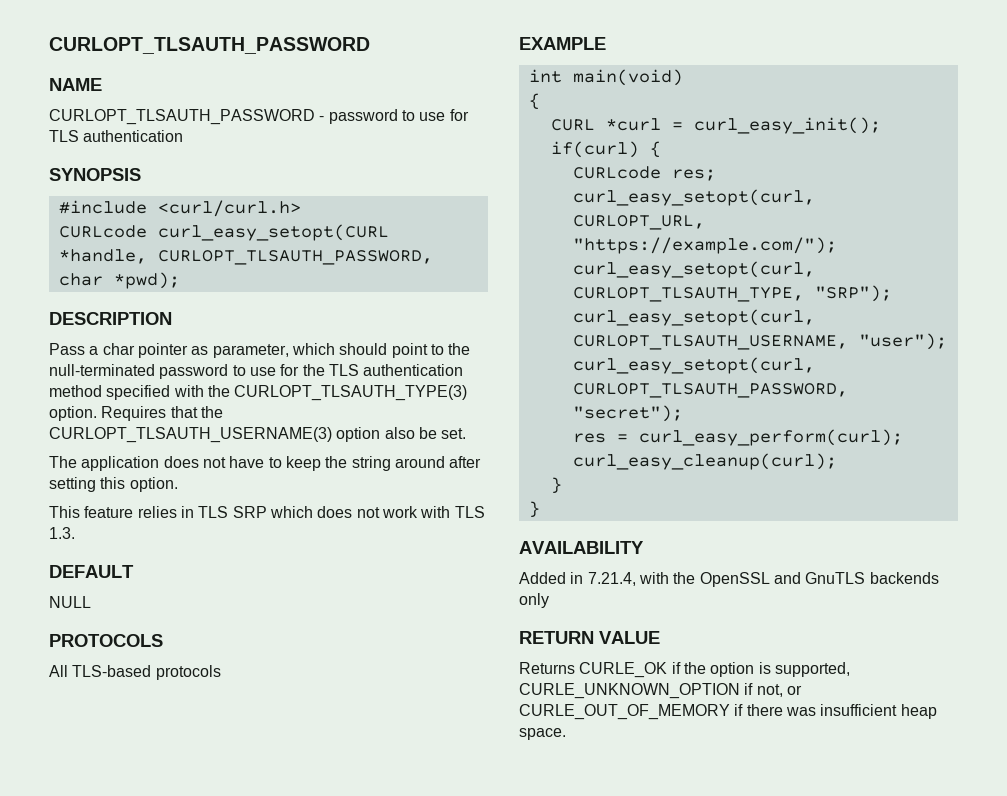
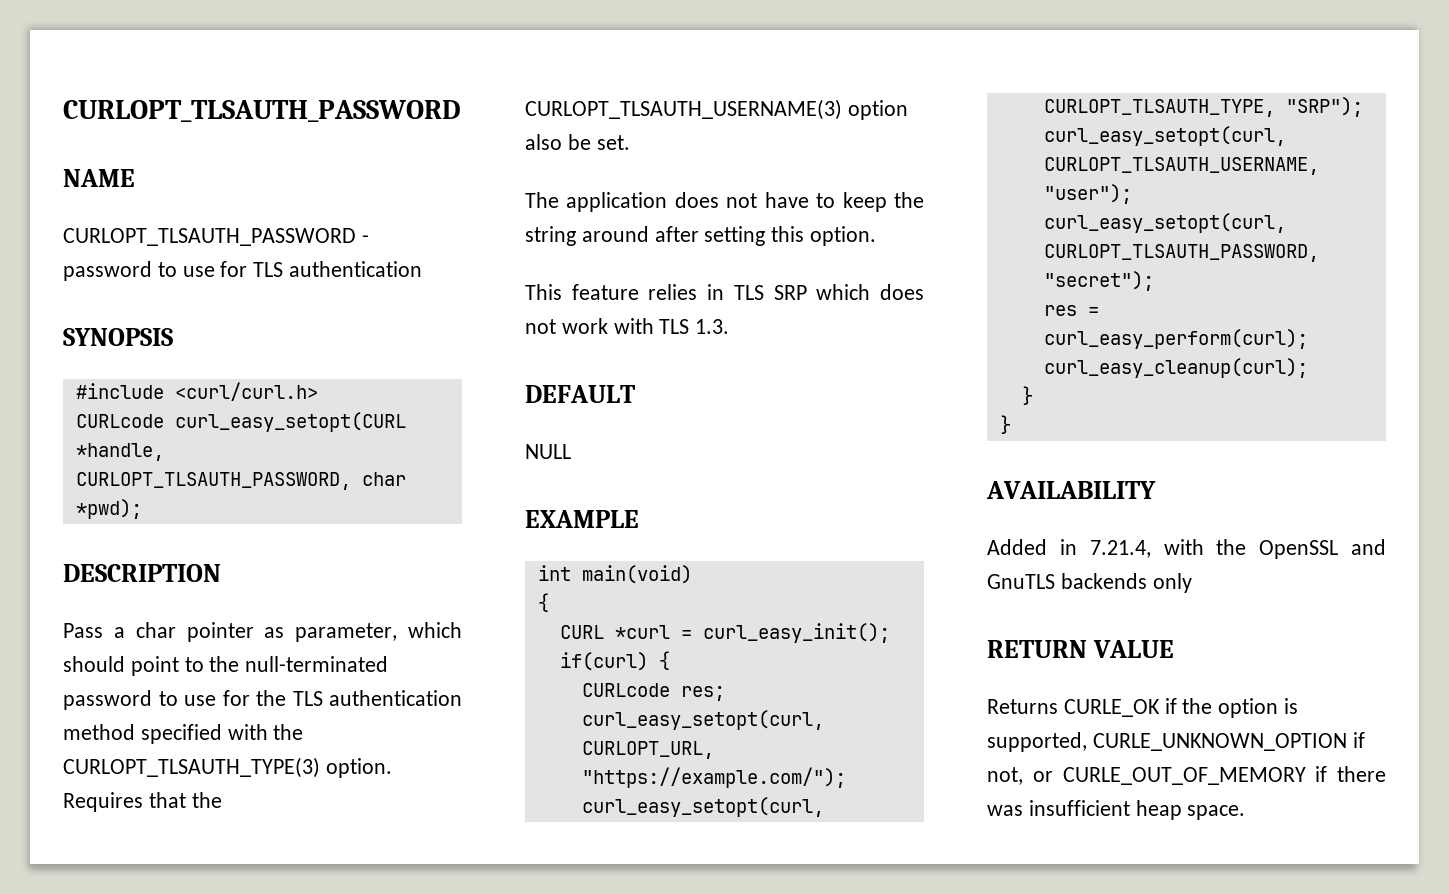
[49,634,163,647] [49,665,221,680] // PROTOCOLS // All TLS-based protocols -> (571, 451) none

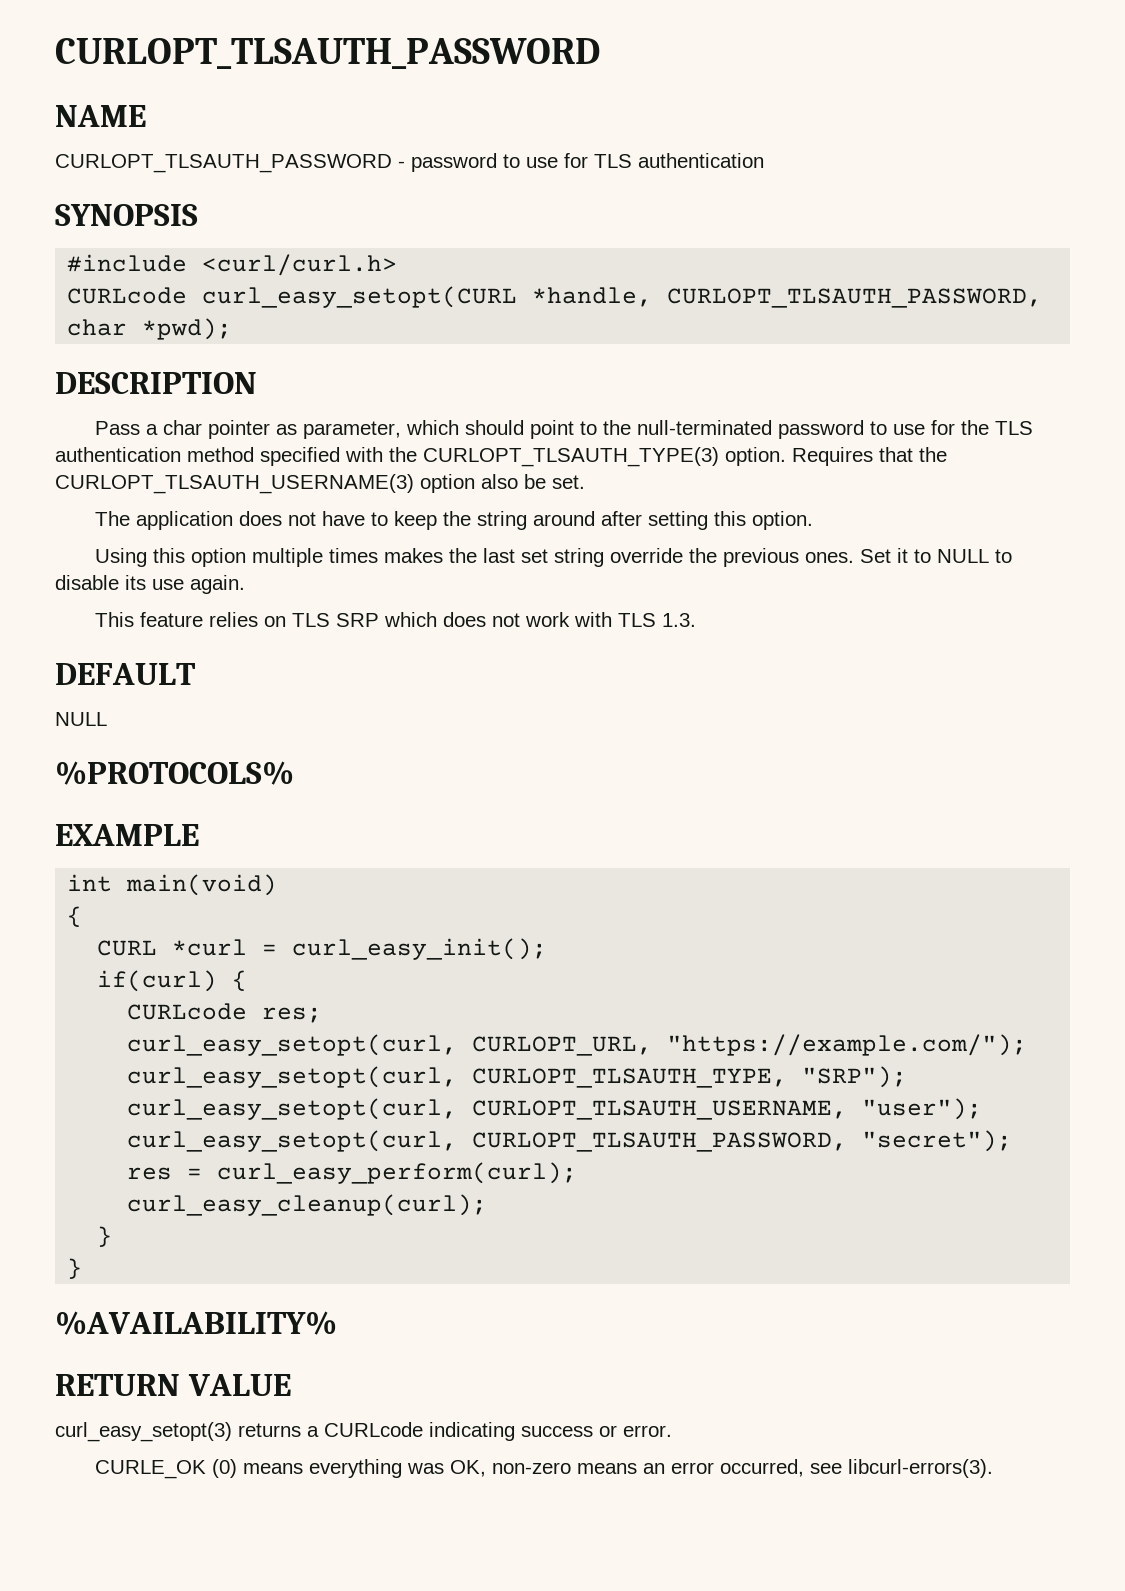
(877, 236) none -> [94,548,1012,567] [55,575,245,594] // Using this option multiple times makes the last set string override the previous ones. Set it to NULL to disable its use again.
[707,284,725,300] in -> [263,616,286,627] on
(571, 451) none -> [55,761,294,785] // %PROTOCOLS%
[986,481,1156,499] [987,539,1386,559] [987,573,1192,593] [987,640,1175,658] [987,698,1299,718] [987,732,1365,752] [987,766,1386,785] [987,800,1246,820] AVAILABILITY // Added in 7.21.4, with the OpenSSL and GnuTLS backends only // RETURN VALUE // Returns CURLE_OK if the option is supported, CURLE_UNKNOWN_OPTION if not, or CURLE_OUT_OF_MEMORY if there was insufficient heap space. -> [55,1311,337,1335] [55,1374,291,1396] [55,1422,672,1442] [94,1459,993,1479] %AVAILABILITY% // RETURN VALUE // curl_easy_setopt(3) returns a CURLcode indicating success or error. // CURLE_OK (0) means everything was OK, non-zero means an error occurred, see libcurl-errors(3).

